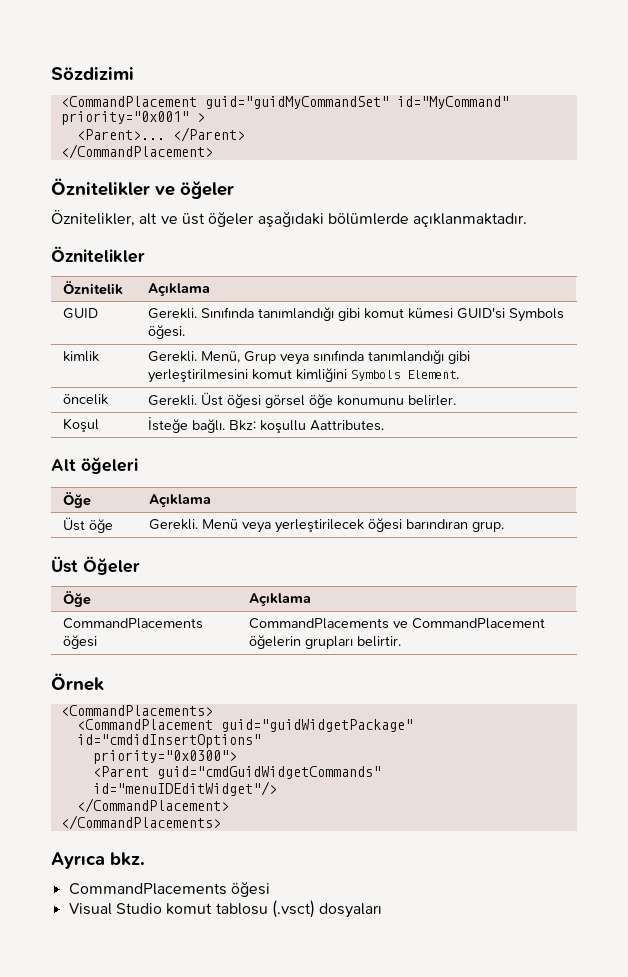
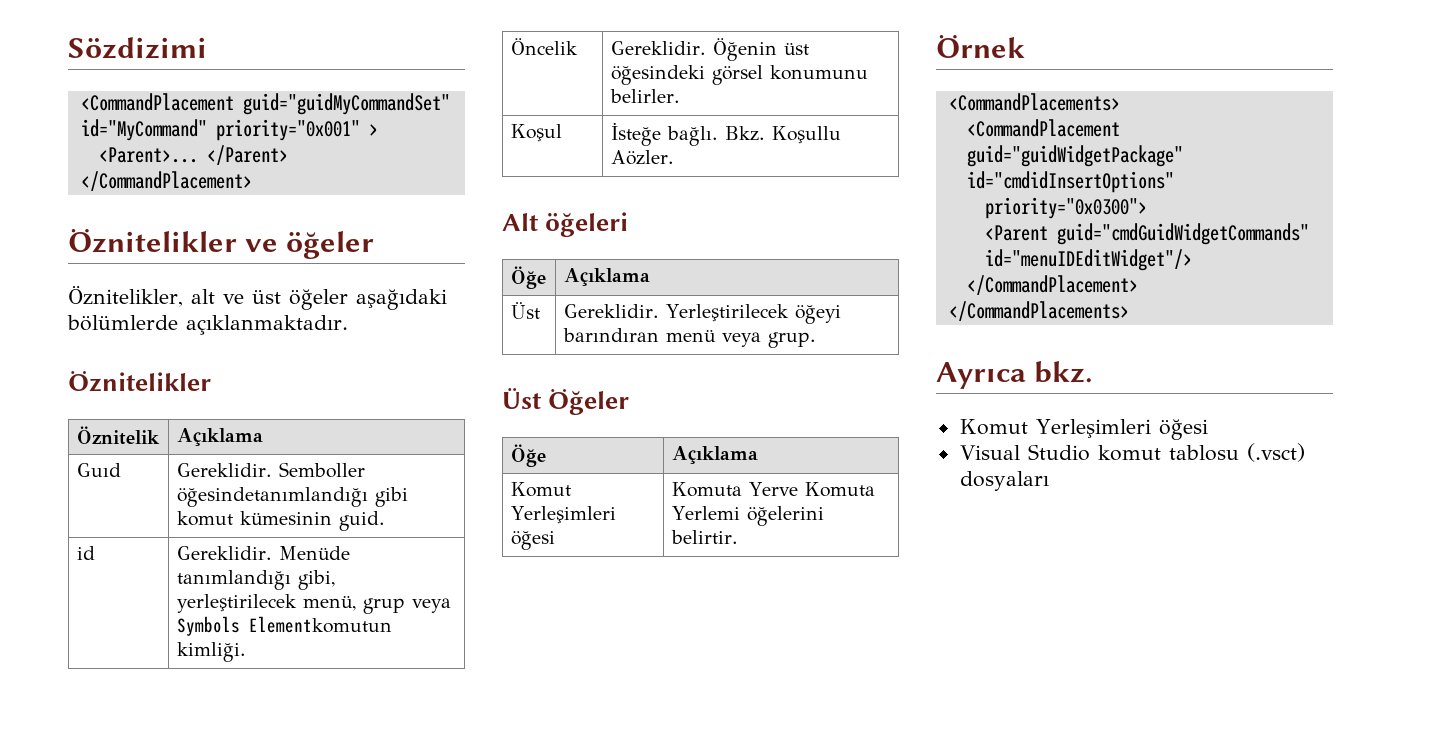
[63,308,99,319] [148,307,565,322] [148,325,186,339] [63,351,100,362] [148,350,471,365] [148,368,460,383] [63,394,109,405] [148,392,334,408] GUID | Gerekli. Sınıfında tanımlandığı gibi komut kümesi GUID'si Symbols öğesi. // kimlik | Gerekli. Menü, Grup veya sınıfında tanımlandığı gibi yerleştirilmesini komut kimliğini Symbols Element. // öncelik | Gerekli. Üst öğesi görsel öğe -> [76,463,121,477] [176,462,365,478] [176,487,408,507] [176,511,385,531] [76,546,95,560] [176,546,350,560] [176,570,335,590] [176,594,451,614] [176,616,392,636] [176,642,246,662] [510,38,578,55] [610,38,809,61] [610,65,763,85] Guıd | Gereklidir. Semboller öğesindetanımlandığı gibi komut kümesinin guid. // id | Gereklidir. Menüde tanımlandığı gibi, yerleştirilecek menü, grup veya Symbols Elementkomutun kimliği. // Öncelik | Gereklidir. Öğenin üst öğesindeki görsel
[229,420,385,433] Bkz: koşullu Aattributes. -> [724,126,841,144] [610,150,674,165] Bkz. Koşullu Aözler.
[89,519,114,533] [149,518,469,533] öğe | Gerekli. Menü veya yerleştirilecek öğesi barındıran -> [563,304,841,324] [562,328,761,347] | Gereklidir. Yerleştirilecek öğeyi barındıran menü veya
[63,618,204,629] CommandPlacements -> [510,482,571,497] [510,506,616,524] Komut Yerleşimleri
[249,618,546,629] [249,635,354,649] CommandPlacements ve CommandPlacement öğelerin grupları -> [671,482,875,497] [671,506,824,526] Komuta Yerve Komuta Yerlemi öğelerini
[68,883,227,895] CommandPlacements -> [959,419,1151,438] Komut Yerleşimleri

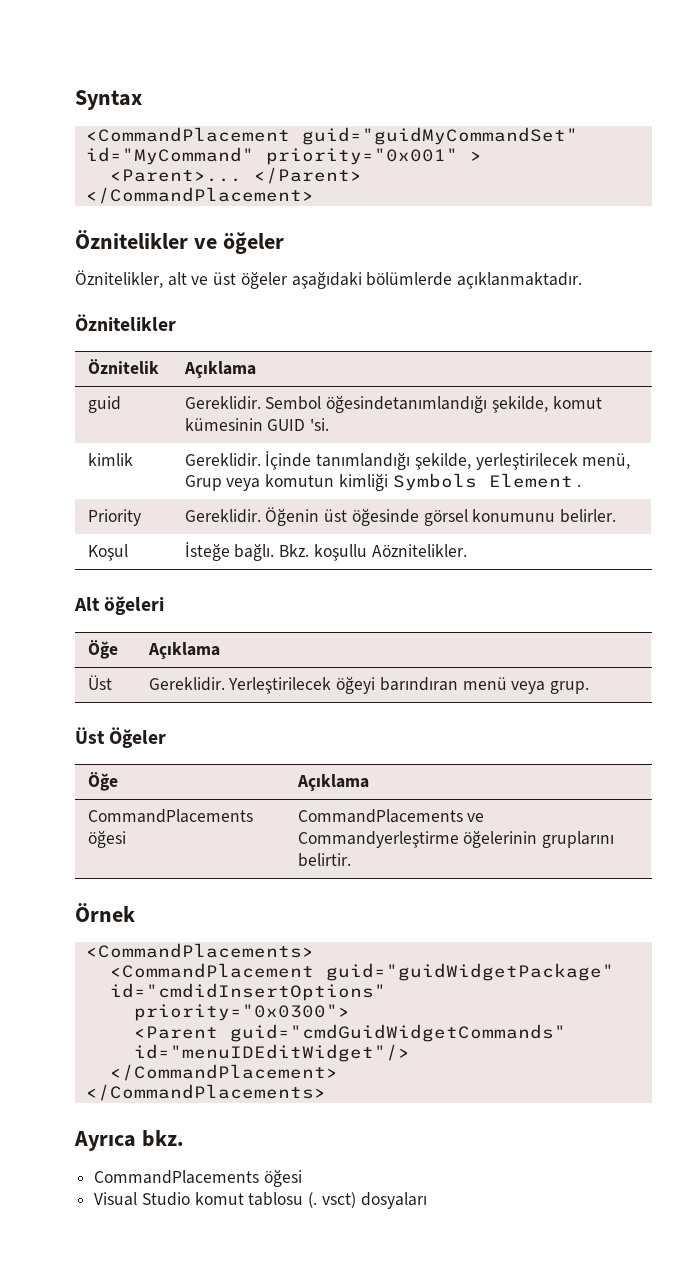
[68,37,207,59] Sözdizimi -> [75,90,142,110] Syntax
[76,463,121,477] [176,462,365,478] [176,487,408,507] [176,511,385,531] [76,546,95,560] [176,546,350,560] [176,570,335,590] [176,594,451,614] [176,616,392,636] [176,642,246,662] [510,38,578,55] Guıd | Gereklidir. Semboller öğesindetanımlandığı gibi komut kümesinin guid. // id | Gereklidir. Menüde tanımlandığı gibi, yerleştirilecek menü, grup veya Symbols Elementkomutun kimliği. // Öncelik -> [87,396,121,413] [184,395,602,413] [184,418,330,431] [87,453,133,466] [184,451,631,470] [184,473,582,491] [87,509,141,526] guid | Gereklidir. Sembol öğesindetanımlandığı şekilde, komut kümesinin GUID 'si. // kimlik | Gereklidir. İçinde tanımlandığı şekilde, yerleştirilecek menü, Grup veya komutun kimliği Symbols Element . // Priority
[610,65,705,85] öğesindeki -> [351,508,419,526] öğesinde
[771,126,841,144] [610,150,674,165] Koşullu Aözler. -> [313,544,467,561] koşullu Aöznitelikler.
[510,482,571,497] [510,506,616,524] Komut Yerleşimleri -> [87,809,253,823] CommandPlacements
[671,482,875,497] [671,506,824,526] Komuta Yerve Komuta Yerlemi öğelerini -> [297,809,485,823] [297,830,615,848] CommandPlacements ve Commandyerleştirme öğelerinin gruplarını
[959,419,1151,438] Komut Yerleşimleri -> [94,1170,260,1184] CommandPlacements
[1246,443,1305,462] (.vsct) -> [308,1192,356,1208] (. vsct)

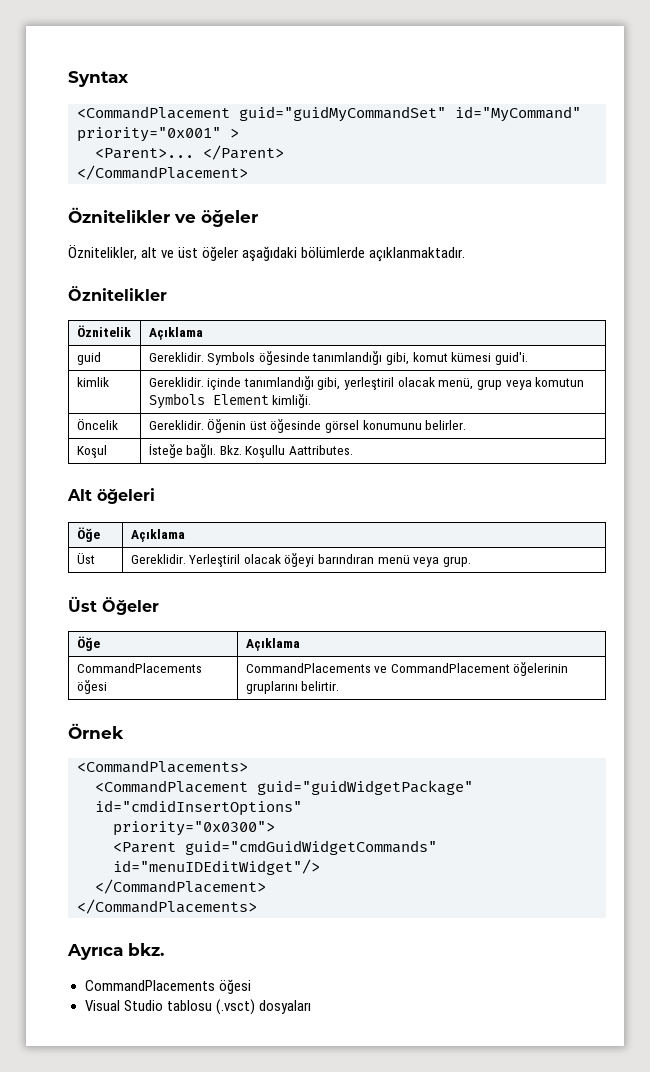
[265,395,602,413] [184,418,330,431] [87,453,133,466] [184,451,631,470] [184,475,222,491] Sembol öğesindetanımlandığı şekilde, komut kümesinin GUID 'si. // kimlik | Gereklidir. İçinde tanımlandığı şekilde, yerleştirilecek menü, Grup -> [207,351,529,365] [76,377,109,387] [148,376,503,390] Symbols öğesinde tanımlandığı gibi, komut kümesi guid'i. // kimlik | Gereklidir. içinde tanımlandığı gibi, yerleştiril olacak menü, grup
[338,473,388,491] kimliği -> (585, 382) none
[577,484,582,487] [87,509,141,526] . // Priority -> [272,394,312,408] [76,419,118,430] kimliği. // Öncelik
[313,544,467,561] koşullu Aöznitelikler. -> [245,445,354,458] Koşullu Aattributes.
[228,677,332,694] Yerleştirilecek -> [189,554,281,567] Yerleştiril olacak
[297,831,459,848] Commandyerleştirme -> [390,663,510,673] CommandPlacement
[194,1192,356,1208] komut tablosu (. vsct) -> [166,999,255,1015] tablosu (.vsct)

